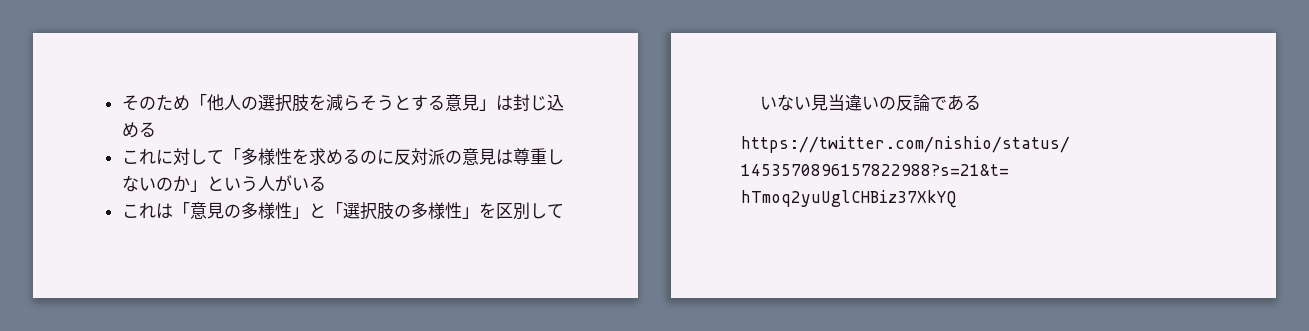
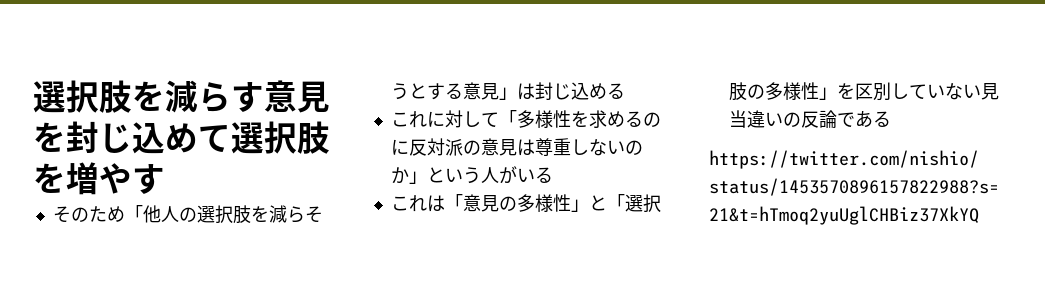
(121, 103) none -> [33,80,330,113] [33,121,330,154] [33,162,165,195] 選択肢を減らす意見を封じ込めて選択肢を増やす //

